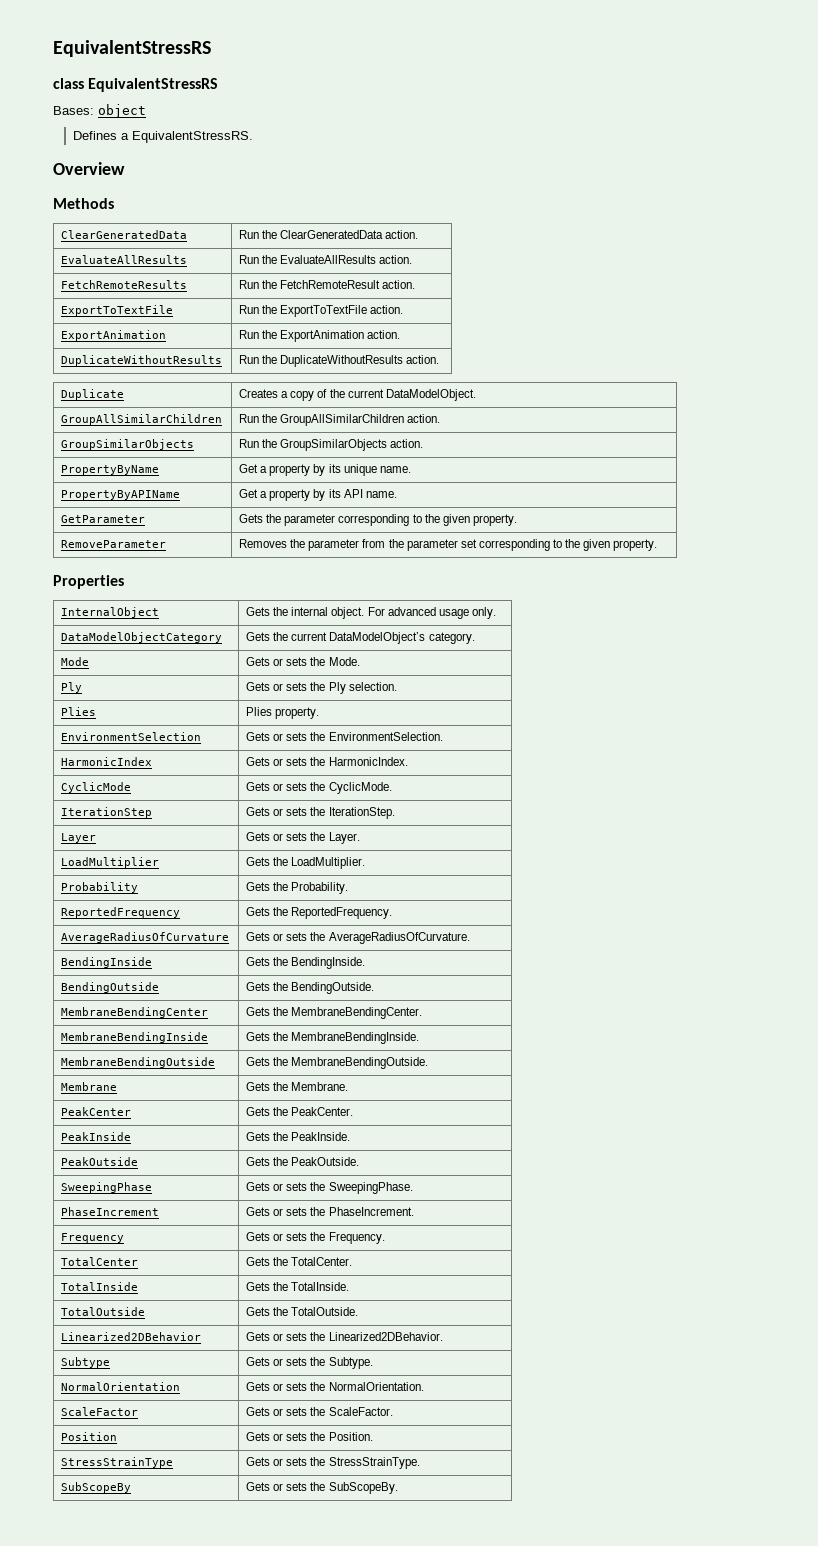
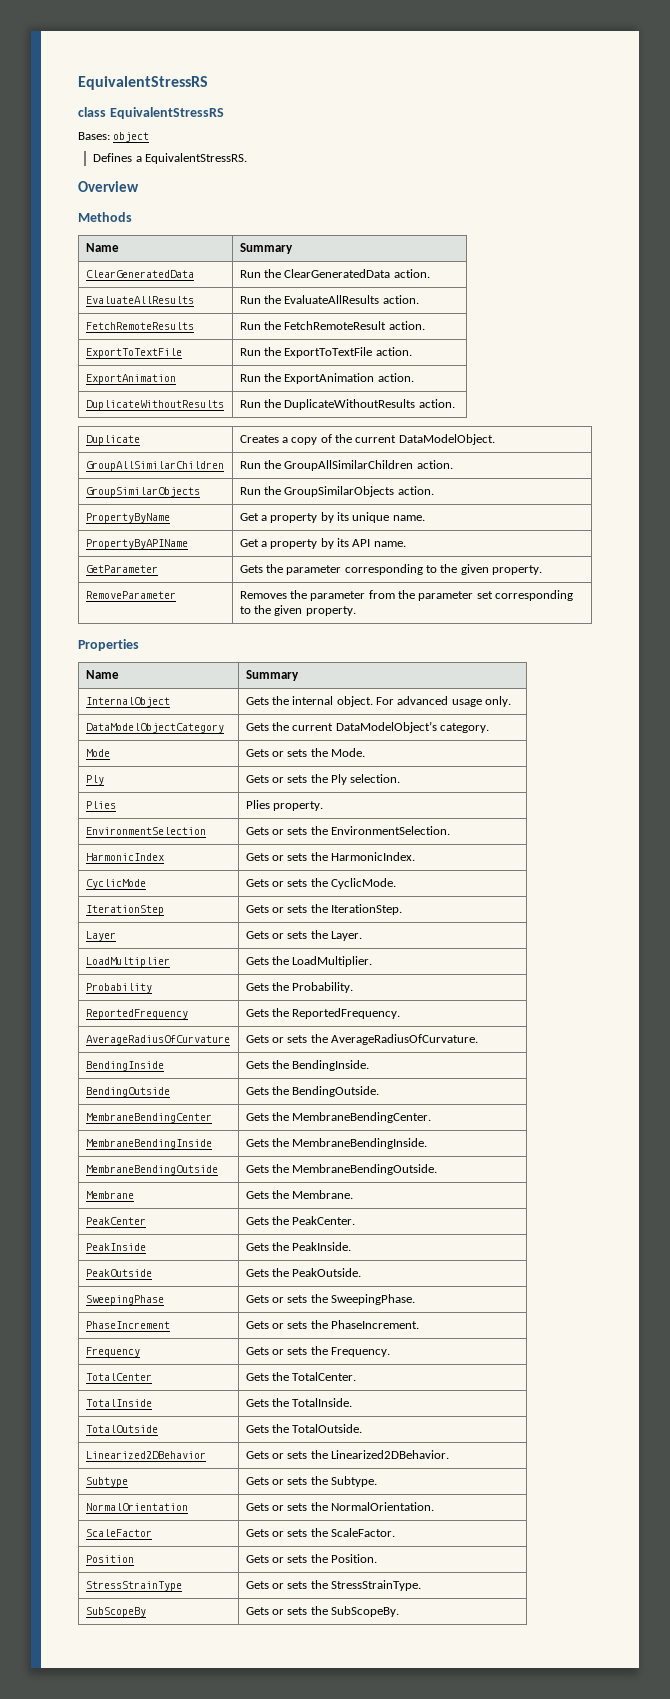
(114, 203) none -> [85,243,119,252] [239,243,293,254] // Name | Summary
(124, 582) none -> [85,670,119,679] [245,670,299,681] // Name | Summary

